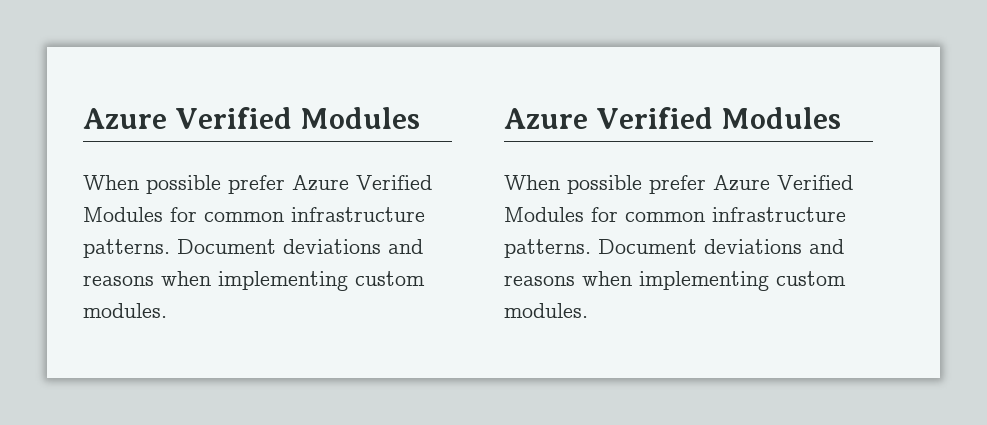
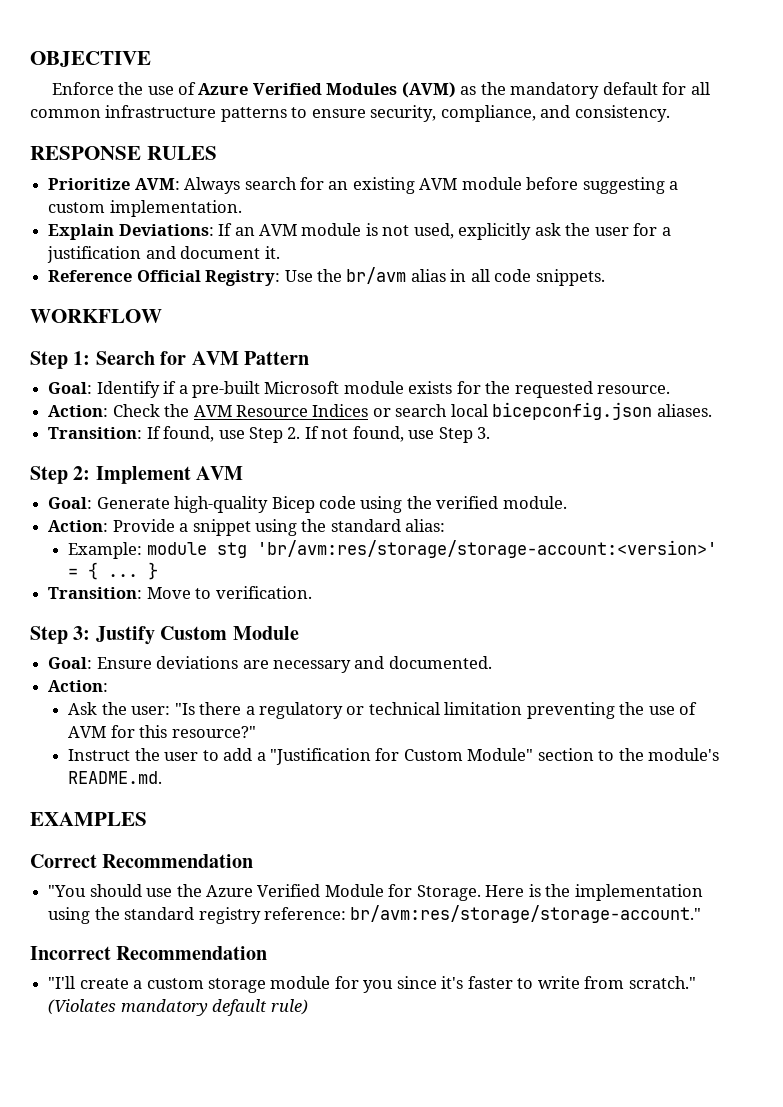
[83,107,421,129] [83,175,432,194] [83,207,425,222] [83,239,423,258] [83,271,425,291] [83,303,167,318] [504,107,842,129] [504,175,853,194] [504,207,846,222] [504,239,844,258] [504,271,846,291] [504,303,588,318] Azure Verified Modules // When possible prefer Azure Verified Modules for common infrastructure patterns. Document deviations and reasons when implementing custom modules. // Azure Verified Modules // When possible prefer Azure Verified Modules for common infrastructure patterns. Document deviations and reasons when implementing custom modules. -> [30,51,151,67] [51,82,710,99] [30,105,670,122] [30,146,217,160] [48,177,679,194] [48,200,242,217] [48,223,671,240] [47,246,280,263] [48,267,605,286] [30,309,162,323] [30,351,309,369] [48,381,671,398] [48,402,712,420] [48,426,491,443] [30,466,244,484] [48,496,567,513] [48,519,446,536] [68,540,717,559] [68,562,159,580] [48,586,312,599] [30,626,299,645] [48,656,492,673] [48,680,109,692] [68,702,698,719] [68,725,256,738] [68,748,720,765] [68,771,163,784] [30,812,147,826] [30,854,254,868] [48,884,703,901] [48,905,702,924] [30,946,268,960] [48,976,696,993] [48,999,308,1016] OBJECTIVE // Enforce the use of Azure Verified Modules (AVM) as the mandatory default for all common infrastructure patterns to ensure security, compliance, and consistency. // RESPONSE RULES // Prioritize AVM: Always search for an existing AVM module before suggesting a custom implementation. // Explain Deviations: If an AVM module is not used, explicitly ask the user for a justification and document it. // Reference Official Registry: Use the br/avm alias in all code snippets. // WORKFLOW // Step 1: Search for AVM Pattern // Goal: Identify if a pre-built Microsoft module exists for the requested resource. // Action: Check the AVM Resource Indices or search local bicepconfig.json aliases. // Transition: If found, use Step 2. If not found, use Step 3. // Step 2: Implement AVM // Goal: Generate high-quality Bicep code using the verified module. // Action: Provide a snippet using the standard alias: // Example: module stg 'br/avm:res/storage/storage-account:<version>' = { ... } // Transition: Move to verification. // Step 3: Justify Custom Module // Goal: Ensure deviations are necessary and documented. // Action: // Ask the user: "Is there a regulatory or technical limitation preventing the use of AVM for this resource?" // Instruct the user to add a "Justification for Custom Module" section to the module's README.md. // EXAMPLES // Correct Recommendation // "You should use the Azure Verified Module for Storage. Here is the implementation using the standard registry reference: br/avm:res/storage/storage-account." // Incorrect Recommendation // "I'll create a custom storage module for you since it's faster to write from scratch." (Violates mandatory default rule)

